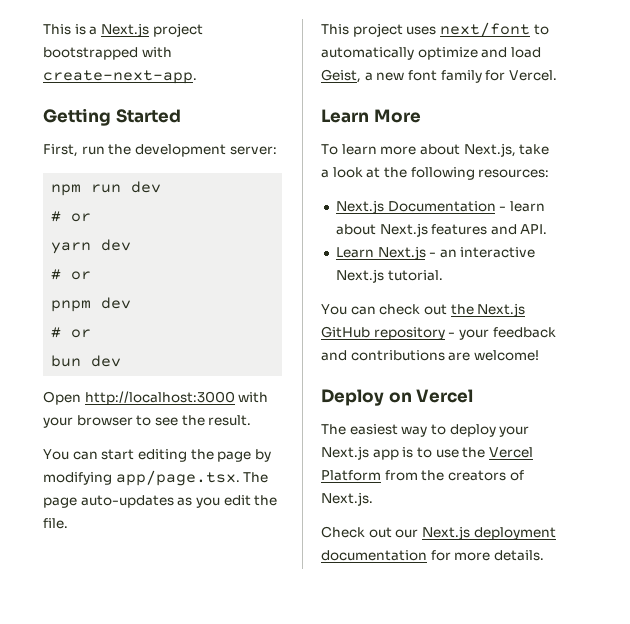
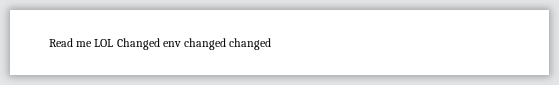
[43,23,203,37] [43,47,172,60] [43,70,197,84] [43,108,181,126] [43,144,277,157] [51,181,162,196] [51,211,92,222] [51,239,132,254] [51,269,92,280] [51,297,132,312] [51,327,92,338] [51,355,122,367] [43,391,269,405] [43,415,252,428] [43,449,271,462] [43,470,269,486] [43,495,278,508] [43,518,68,529] [321,22,549,37] [321,47,541,60] [321,69,557,83] [321,109,421,123] [321,143,550,157] [321,167,550,180] [335,200,545,214] [335,223,548,237] [335,246,536,260] [335,269,443,283] [321,303,526,317] [321,326,556,340] [321,350,539,361] [321,389,474,406] [321,424,530,437] [321,446,533,460] [321,470,524,481] [321,492,373,506] [321,526,556,540] [321,550,544,561] This is a Next.js project bootstrapped with create-next-app. // Getting Started // First, run the development server: // npm run dev // # or // yarn dev // # or // pnpm dev // # or // bun dev // Open http://localhost:3000 with your browser to see the result. // You can start editing the page by modifying app/page.tsx. The page auto-updates as you edit the file. // This project uses next/font to automatically optimize and load Geist, a new font family for Vercel. // Learn More // To learn more about Next.js, take a look at the following resources: // Next.js Documentation - learn about Next.js features and API. // Learn Next.js - an interactive Next.js tutorial. // You can check out the Next.js GitHub repository - your feedback and contributions are welcome! // Deploy on Vercel // The easiest way to deploy your Next.js app is to use the Vercel Platform from the creators of Next.js. // Check out our Next.js deployment documentation for more details. -> [49,38,272,50] Read me LOL Changed env changed changed

